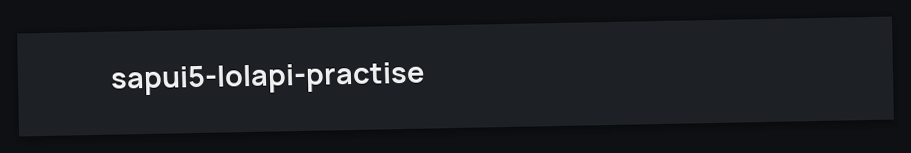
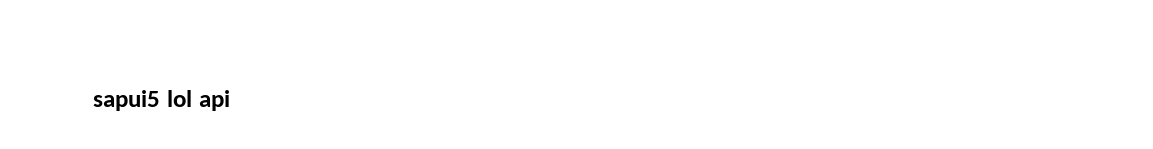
[110,61,425,96] sapui5-lolapi-practise -> [93,90,230,111] sapui5 lol api

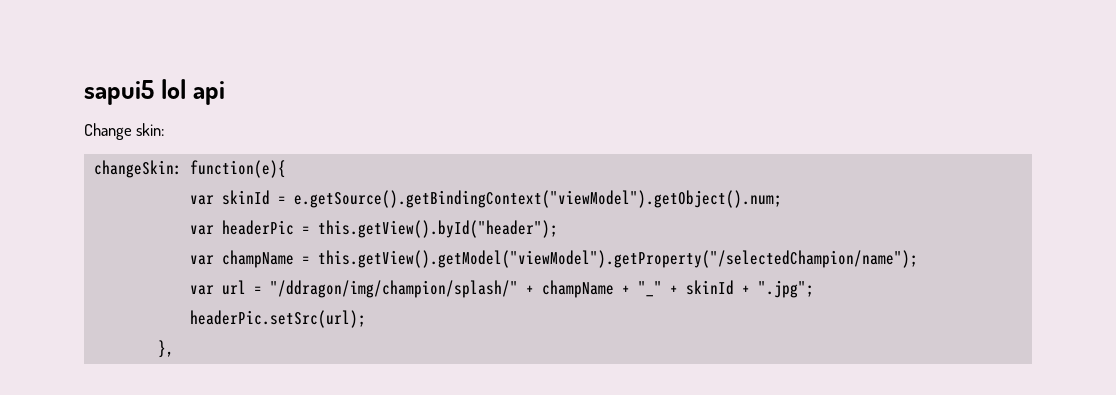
(230, 100) none -> [84,123,165,140] [93,160,286,178] [189,190,782,208] [189,220,558,238] [189,250,918,268] [189,280,814,298] [189,310,366,328] [157,340,174,358] // Change skin: // changeSkin: function(e){ // var skinId = e.getSource().getBindingContext("viewModel").getObject().num; // var headerPic = this.getView().byId("header"); // var champName = this.getView().getModel("viewModel").getProperty("/selectedChampion/name"); // var url = "/ddragon/img/champion/splash/" + champName + "_" + skinId + ".jpg"; // headerPic.setSrc(url); // },

